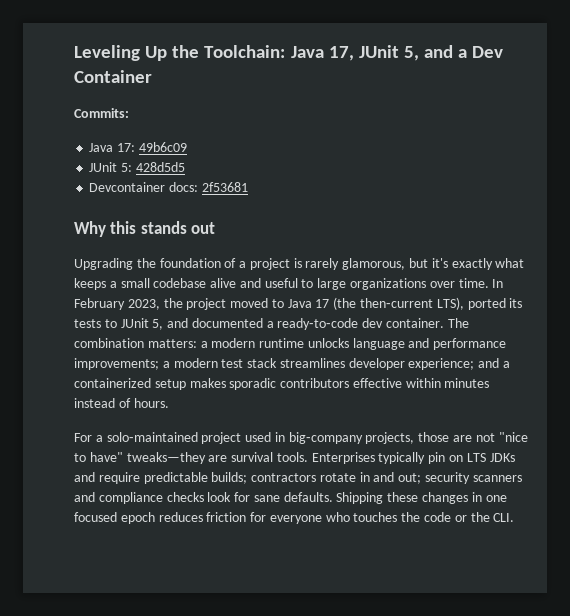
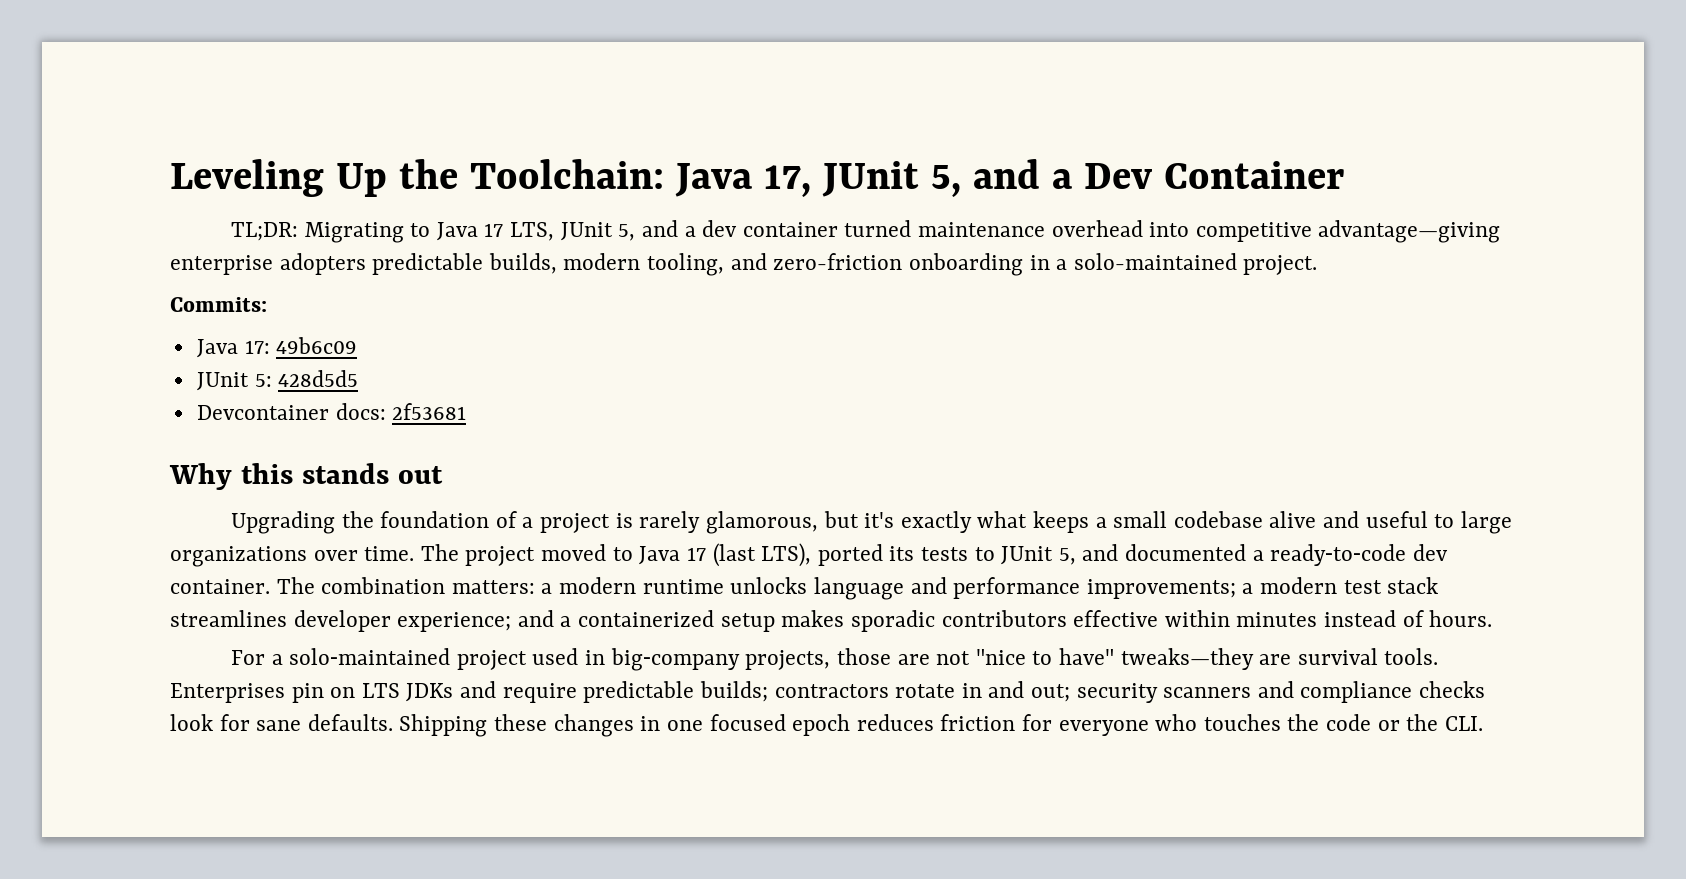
(152, 76) none -> [231,220,1501,243] [170,253,1318,276] // TL;DR: Migrating to Java 17 LTS, JUnit 5, and a dev container turned maintenance overhead into competitive advantage—giving enterprise adopters predictable builds, modern tooling, and zero-friction onboarding in a solo-maintained project.
[492,279,504,288] [74,298,183,310] In February 2023, the -> [420,544,459,561] The
[333,297,434,310] (the then‑current -> [712,543,756,567] (last
[378,452,426,464] typically -> (285, 693) none

